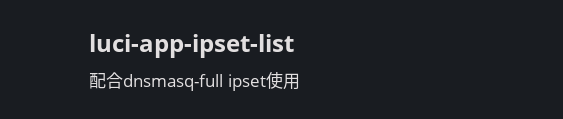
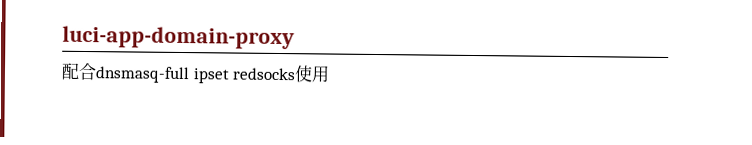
[89,34,294,58] luci-app-ipset-list -> [62,25,295,50] luci-app-domain-proxy
(266, 82) none -> [232,67,297,81] redsocks

